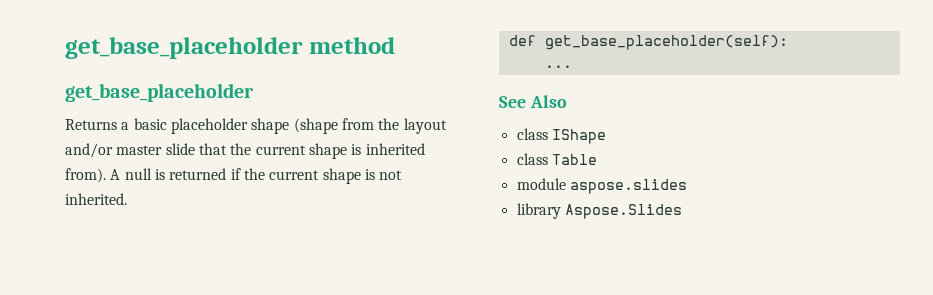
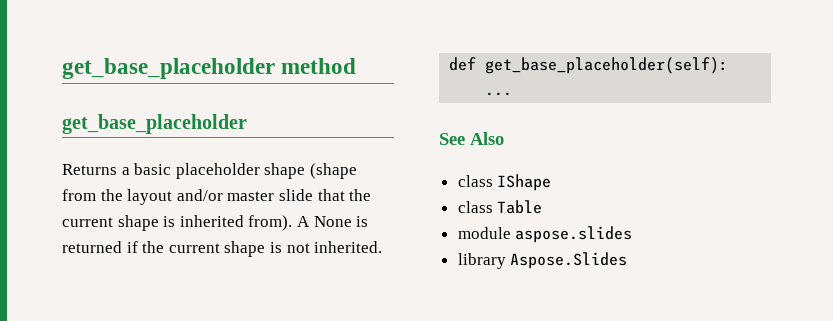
[110,168,152,180] A null -> [296,216,352,227] A None

